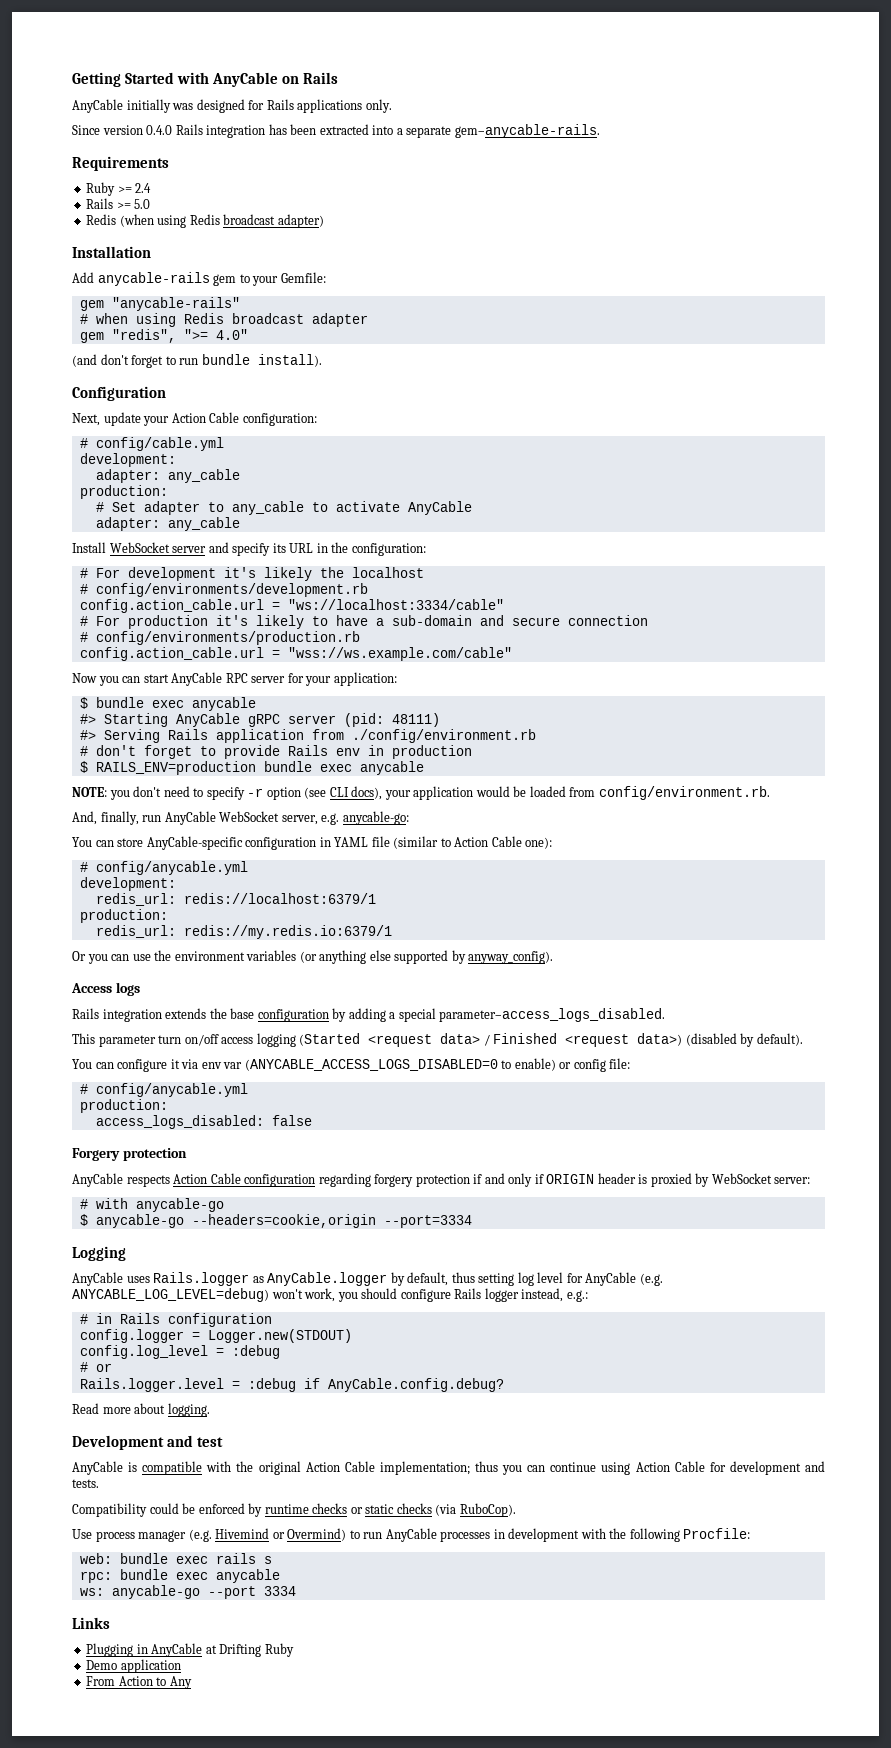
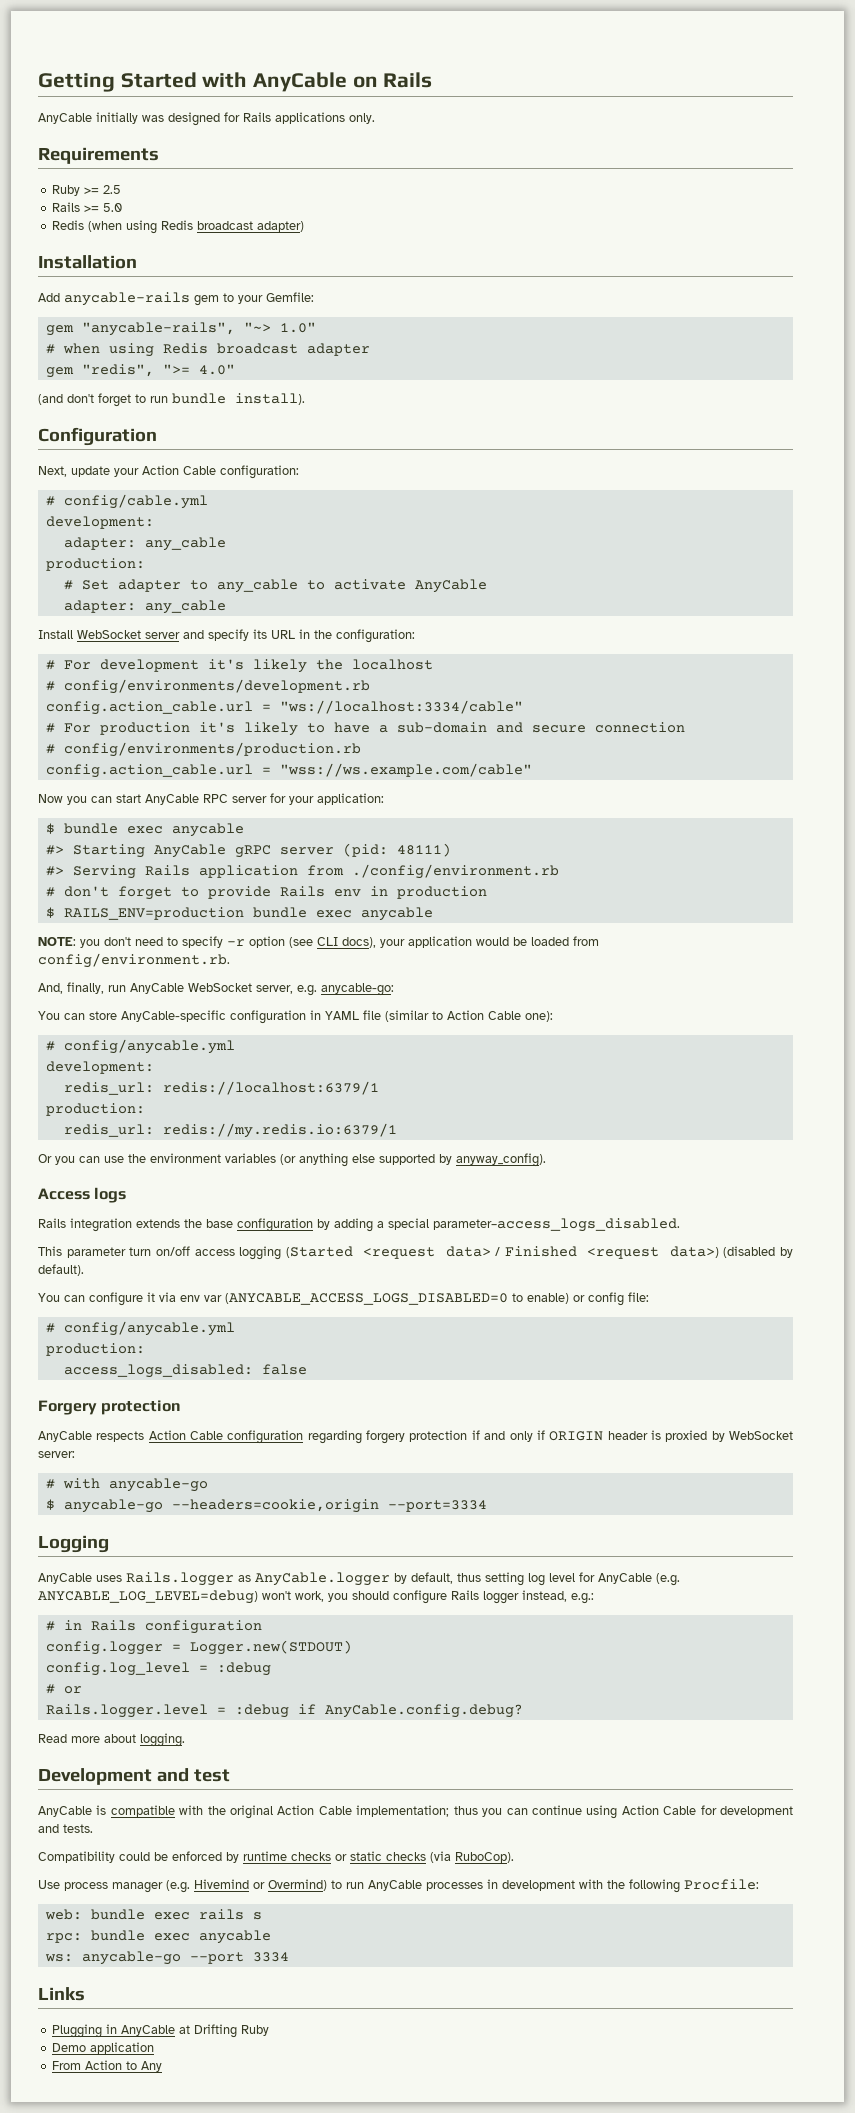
[72,124,600,138] // Since version 0.4.0 Rails integration has been extracted into a separate gem–anycable-rails. -> (375, 118) none
[135,183,152,193] 2.4 -> [103,185,122,194] 2.5
[111,297,240,311] "anycable-rails" -> [81,322,316,336] "anycable-rails", "~> 1.0"

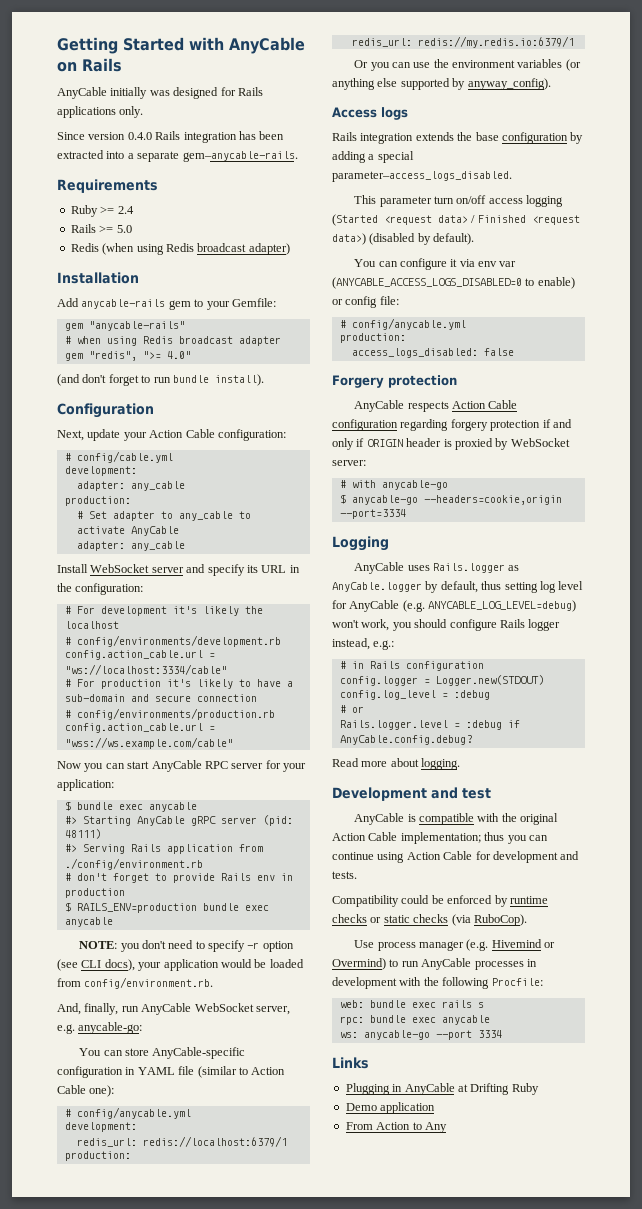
(375, 118) none -> [57,131,285,143] [57,150,298,162] // Since version 0.4.0 Rails integration has been extracted into a separate gem–anycable-rails.
[103,185,122,194] 2.5 -> [117,206,134,214] 2.4
[81,322,316,336] "anycable-rails", "~> 1.0" -> [88,321,185,331] "anycable-rails"

